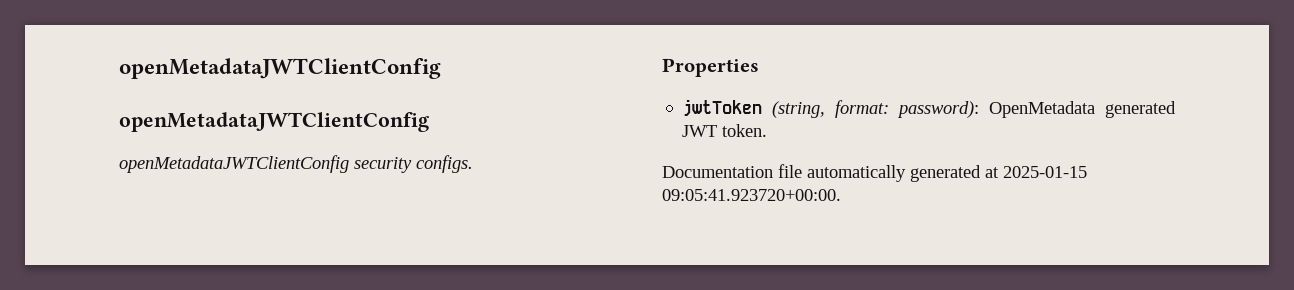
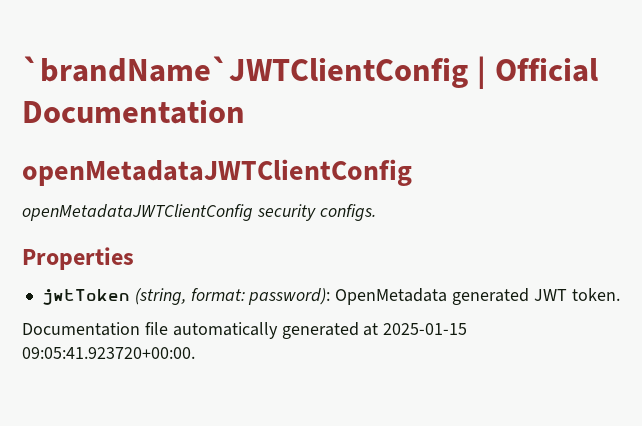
[119,58,441,79] openMetadataJWTClientConfig -> [22,56,598,89] [22,100,245,124] `brandName`JWTClientConfig | Official Documentation

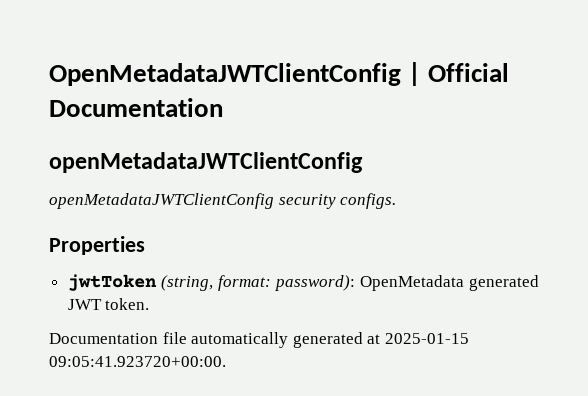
[22,56,468,88] `brandName`JWTClientConfig -> [49,63,401,86] OpenMetadataJWTClientConfig

